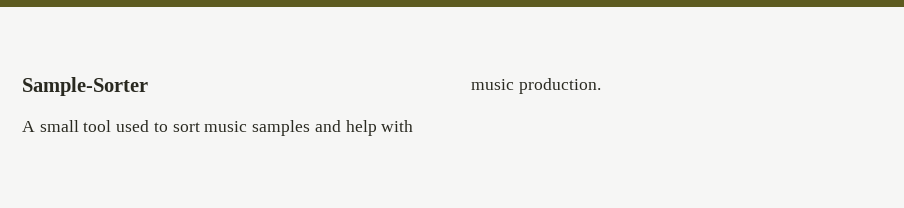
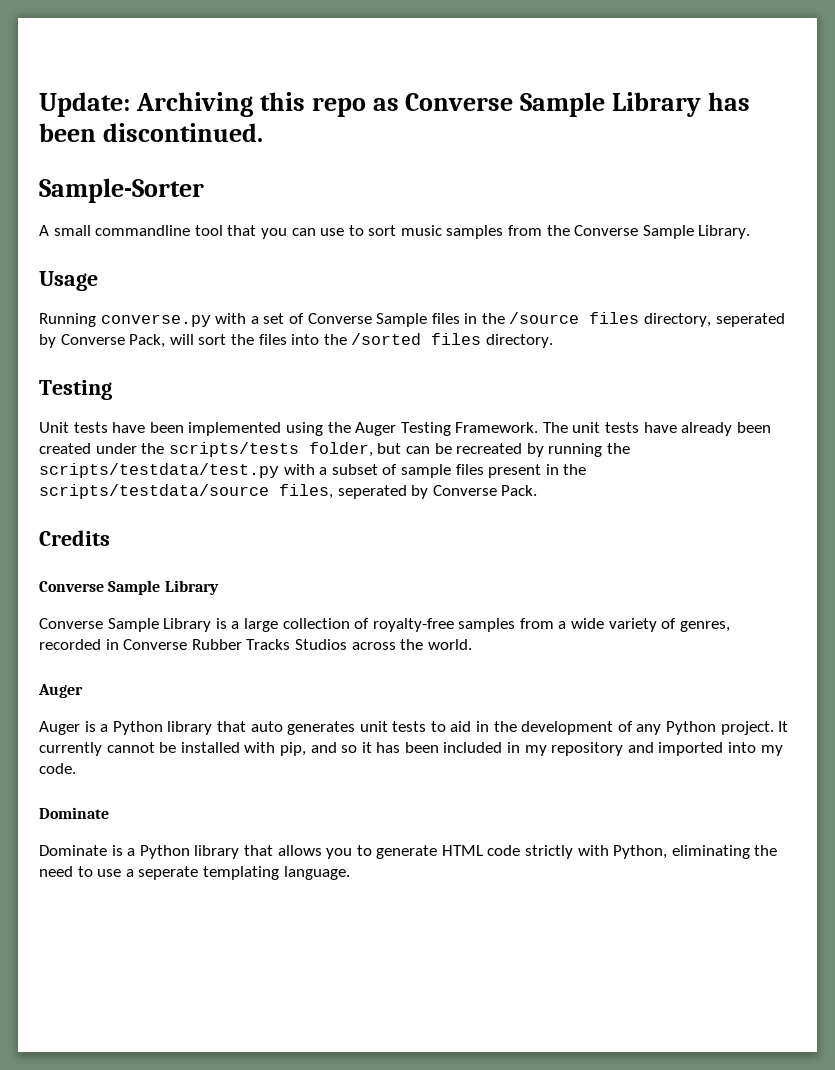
[22,77,148,96] [22,120,414,136] [471,78,601,94] Sample-Sorter // A small tool used to sort music samples and help with music production. -> [39,92,751,117] [39,123,263,142] [39,178,204,203] [39,225,751,239] [39,271,98,291] [39,312,785,327] [39,333,553,348] [39,380,112,400] [39,422,771,436] [39,442,630,457] [39,463,587,478] [39,484,538,499] [39,530,110,546] [39,580,219,595] [39,618,730,632] [39,639,472,650] [38,684,83,698] [39,721,789,735] [39,742,783,756] [39,763,76,774] [39,807,109,819] [39,845,778,859] [39,866,350,880] Update: Archiving this repo as Converse Sample Library has been discontinued. // Sample-Sorter // A small commandline tool that you can use to sort music samples from the Converse Sample Library. // Usage // Running converse.py with a set of Converse Sample files in the /source files directory, seperated by Converse Pack, will sort the files into the /sorted files directory. // Testing // Unit tests have been implemented using the Auger Testing Framework. The unit tests have already been created under the scripts/tests folder, but can be recreated by running the scripts/testdata/test.py with a subset of sample files present in the scripts/testdata/source files, seperated by Converse Pack. // Credits // Converse Sample Library // Converse Sample Library is a large collection of royalty-free samples from a wide variety of genres, recorded in Converse Rubber Tracks Studios across the world. // Auger // Auger is a Python library that auto generates unit tests to aid in the development of any Python project. It currently cannot be installed with pip, and so it has been included in my repository and imported into my code. // Dominate // Dominate is a Python library that allows you to generate HTML code strictly with Python, eliminating the need to use a seperate templating language.

